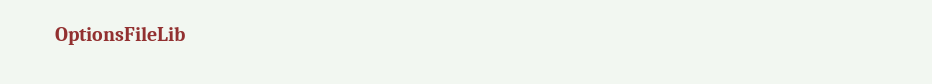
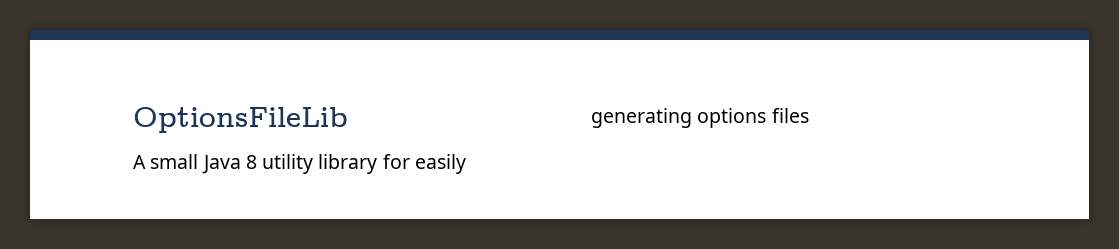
(185, 35) none -> [133,154,466,174] [591,108,809,128] // A small Java 8 utility library for easily generating options files

